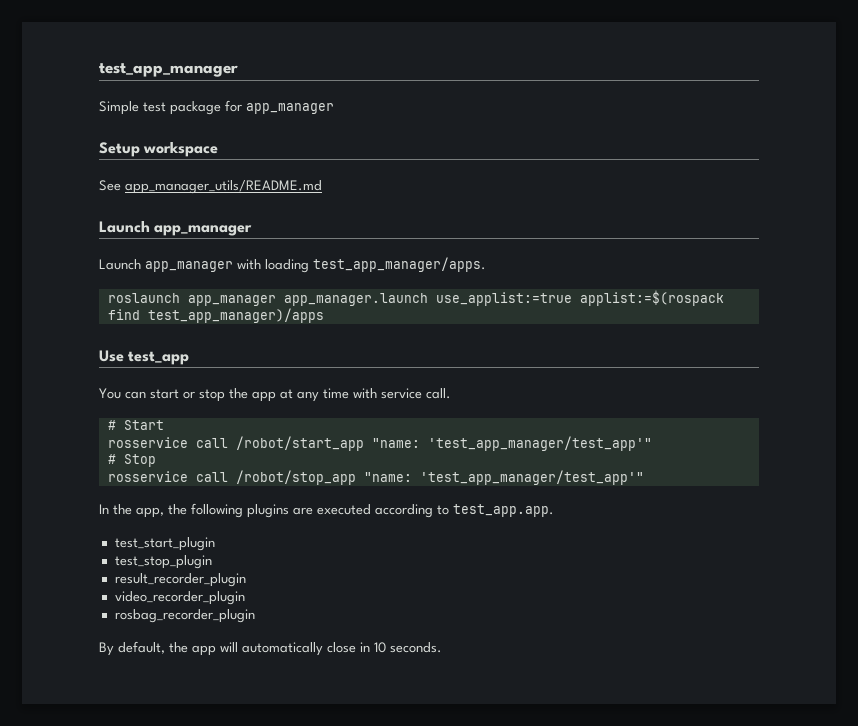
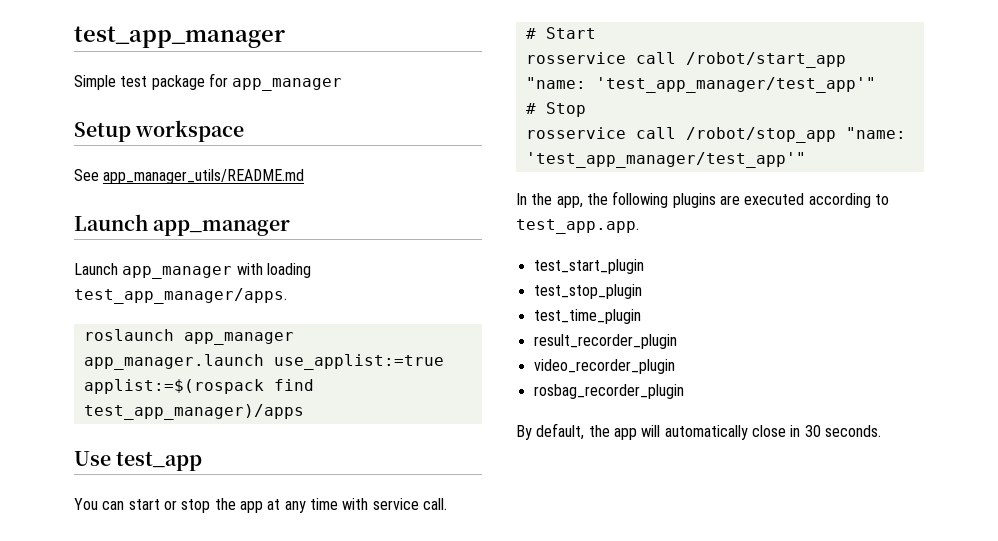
(212, 562) none -> [533,309,641,324] // test_time_plugin
[374,642,386,653] 10 -> [804,425,821,437] 30

